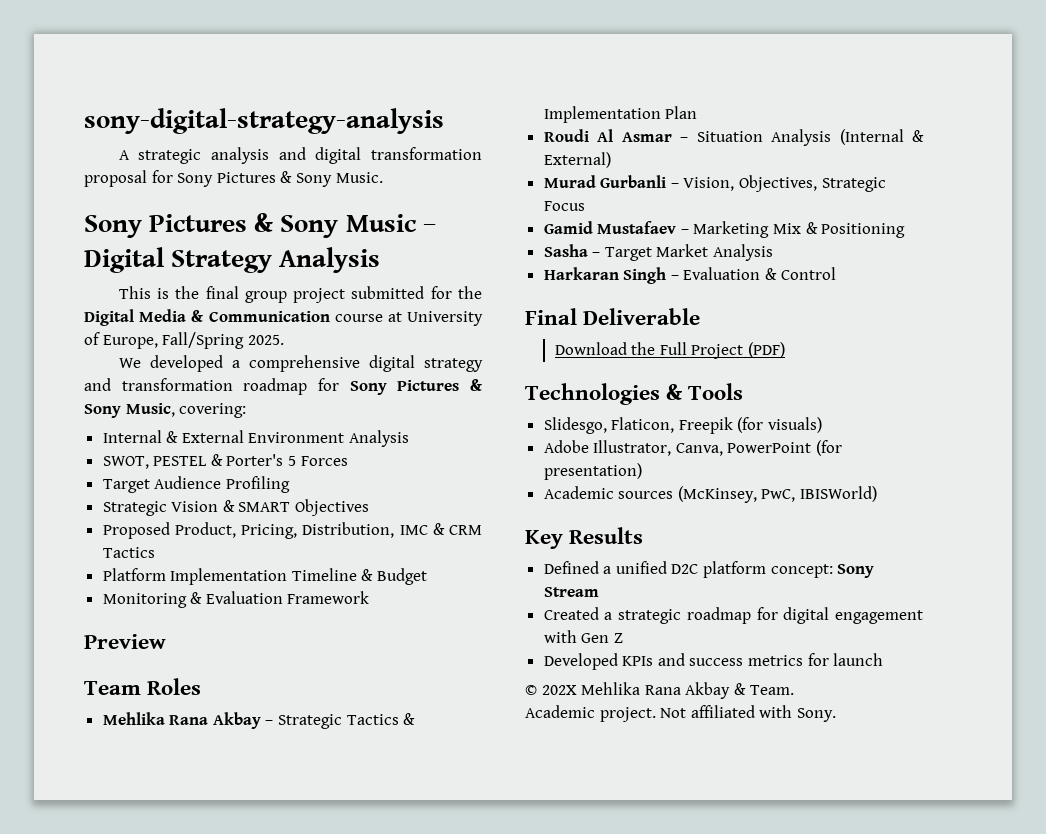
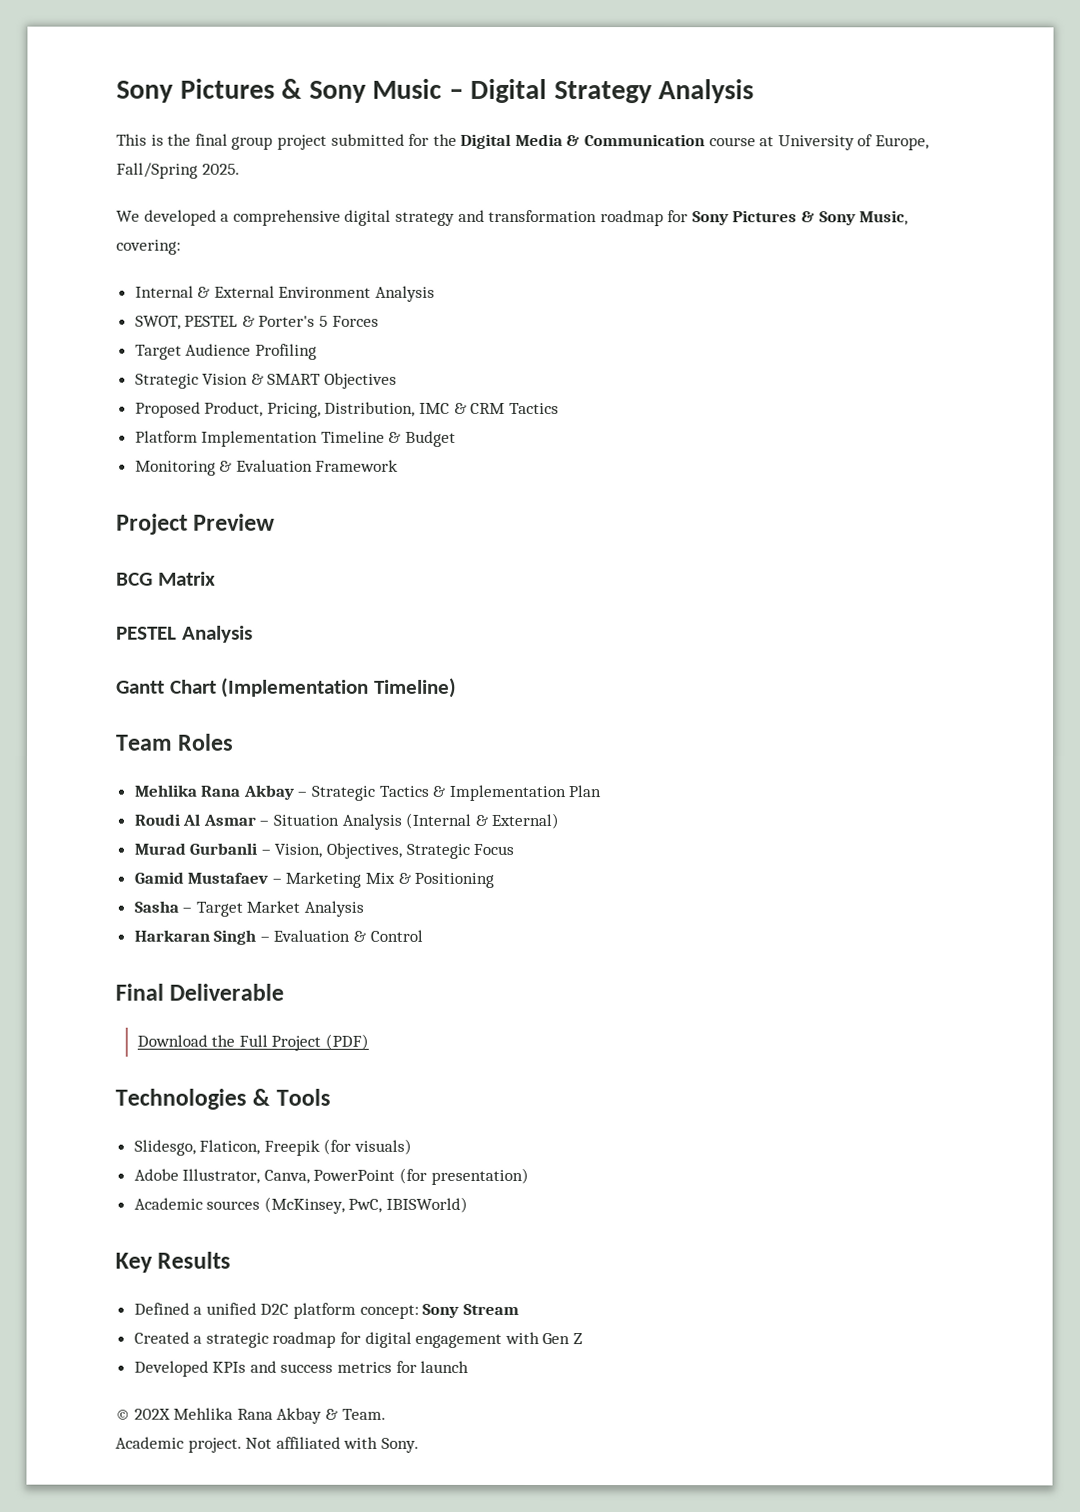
[84,108,444,134] [118,147,482,164] [84,170,383,187] sony-digital-strategy-analysis // A strategic analysis and digital transformation proposal for Sony Pictures & Sony Music. // -> (116, 91) none
(370, 597) none -> [116,513,188,535] Project
(166, 641) none -> [116,571,216,586] [116,625,253,643] [116,677,457,698] // BCG Matrix // PESTEL Analysis // Gantt Chart (Implementation Timeline)

